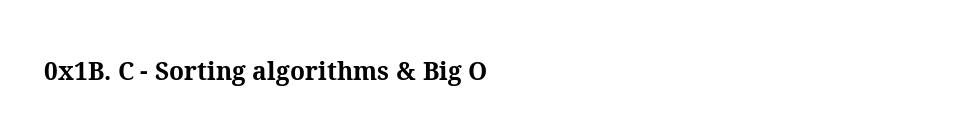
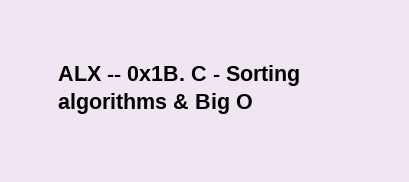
(44, 71) none -> [58,66,121,81] ALX --

